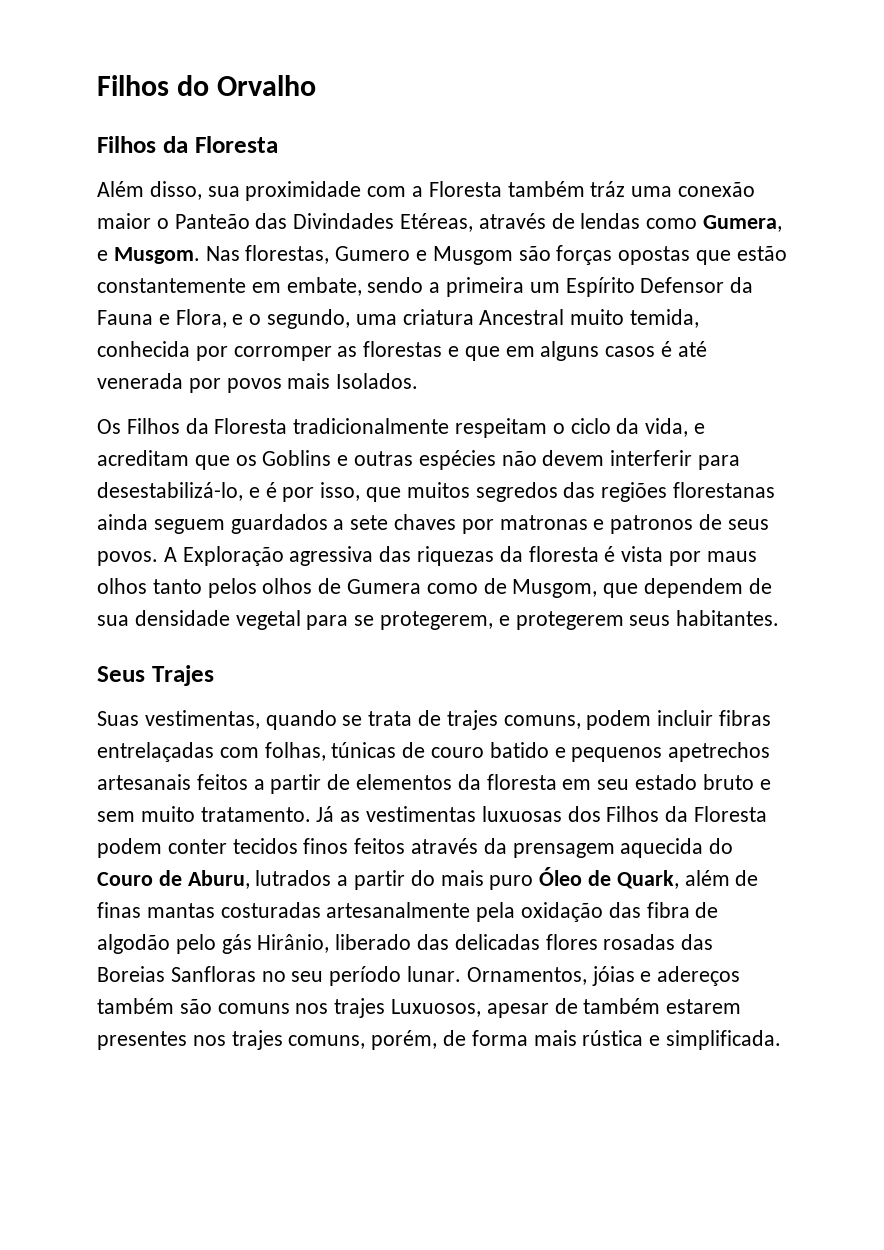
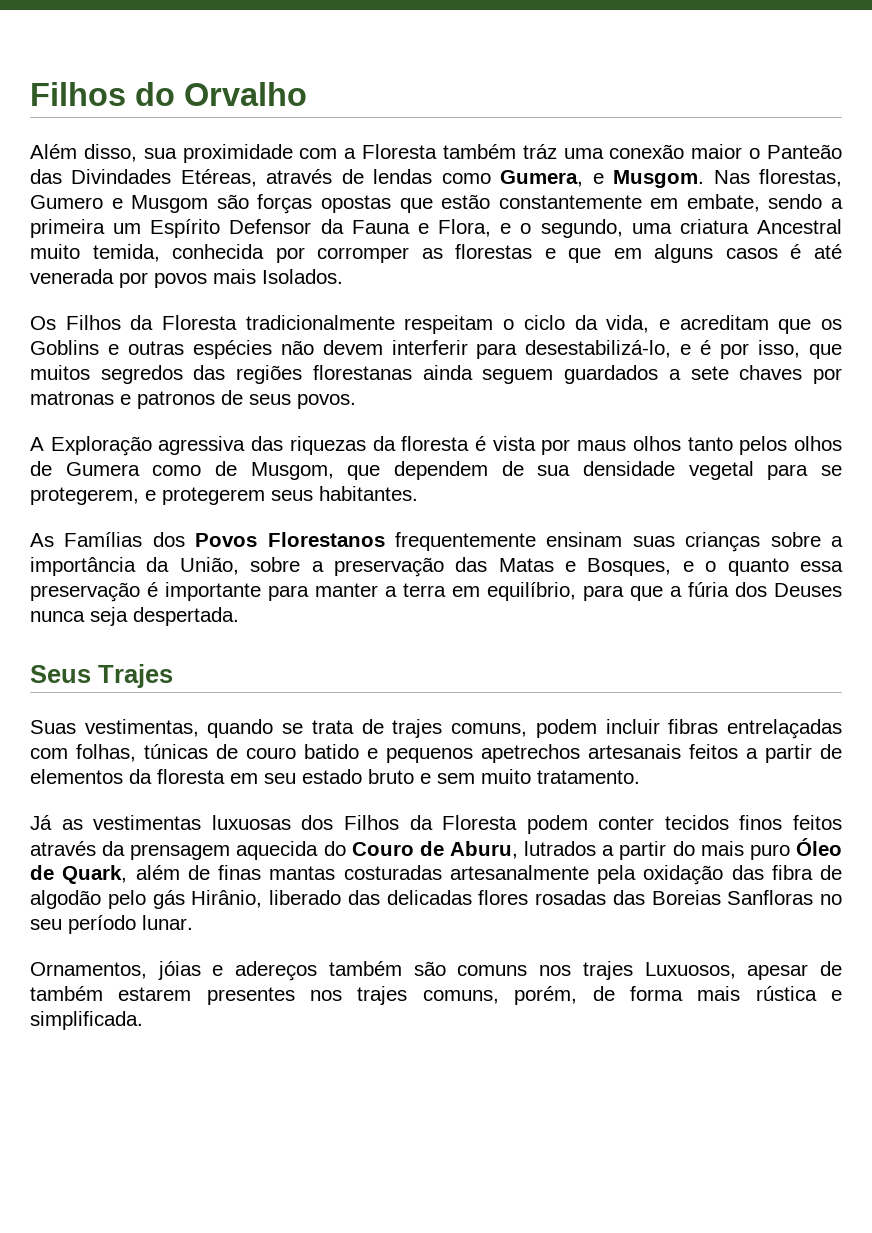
[97,136,278,153] // Filhos da Floresta -> (307, 94) none
(158, 558) none -> (356, 401) //
(780, 618) none -> [30,532,843,552] [30,557,843,577] [30,582,842,602] [30,607,239,626] // As Famílias dos Povos Florestanos frequentemente ensinam suas crianças sobre a importância da União, sobre a preservação das Matas e Bosques, e o quanto essa preservação é importante para manter a terra em equilíbrio, para que a fúria dos Deuses nunca seja despertada.
(311, 814) none -> (640, 777) //
(462, 974) none -> (193, 922) //

